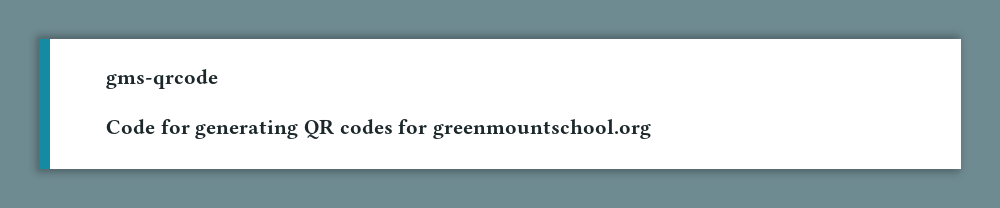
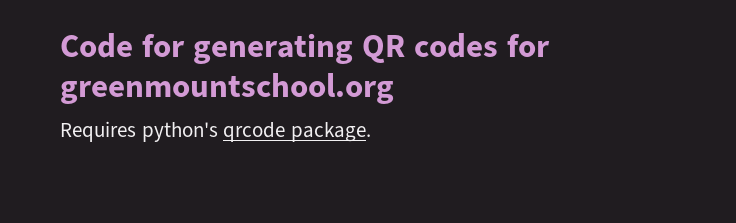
[106,69,218,89] gms-qrcode // -> (60, 45) none
(652, 129) none -> [60,121,372,142] // Requires python's qrcode package.

